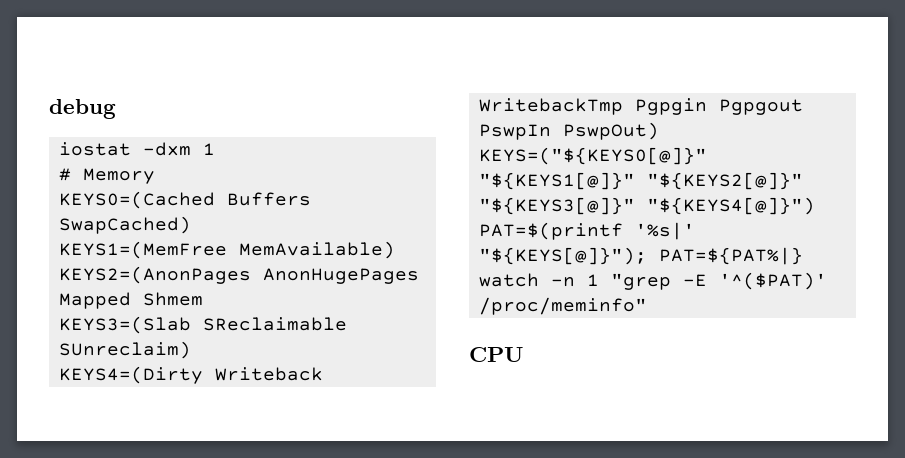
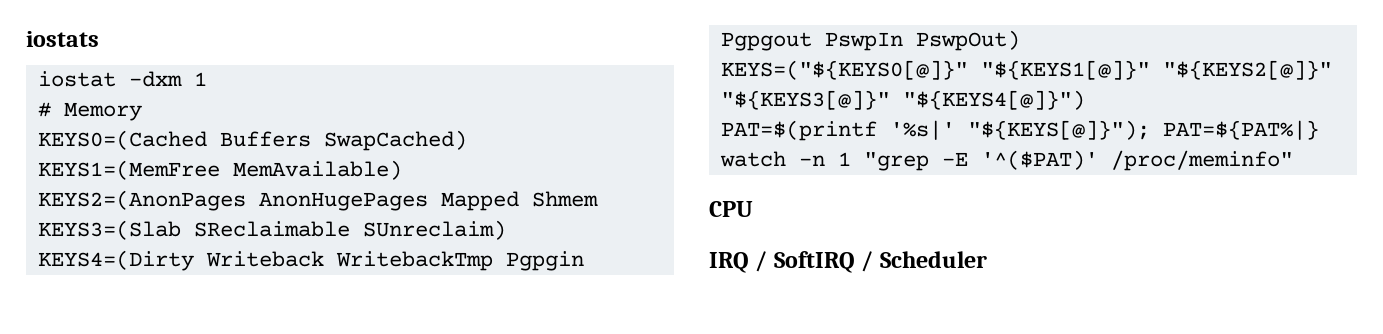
[49,99,116,119] debug -> [26,31,99,47] iostats
(523, 354) none -> [709,251,987,273] // IRQ / SoftIRQ / Scheduler

